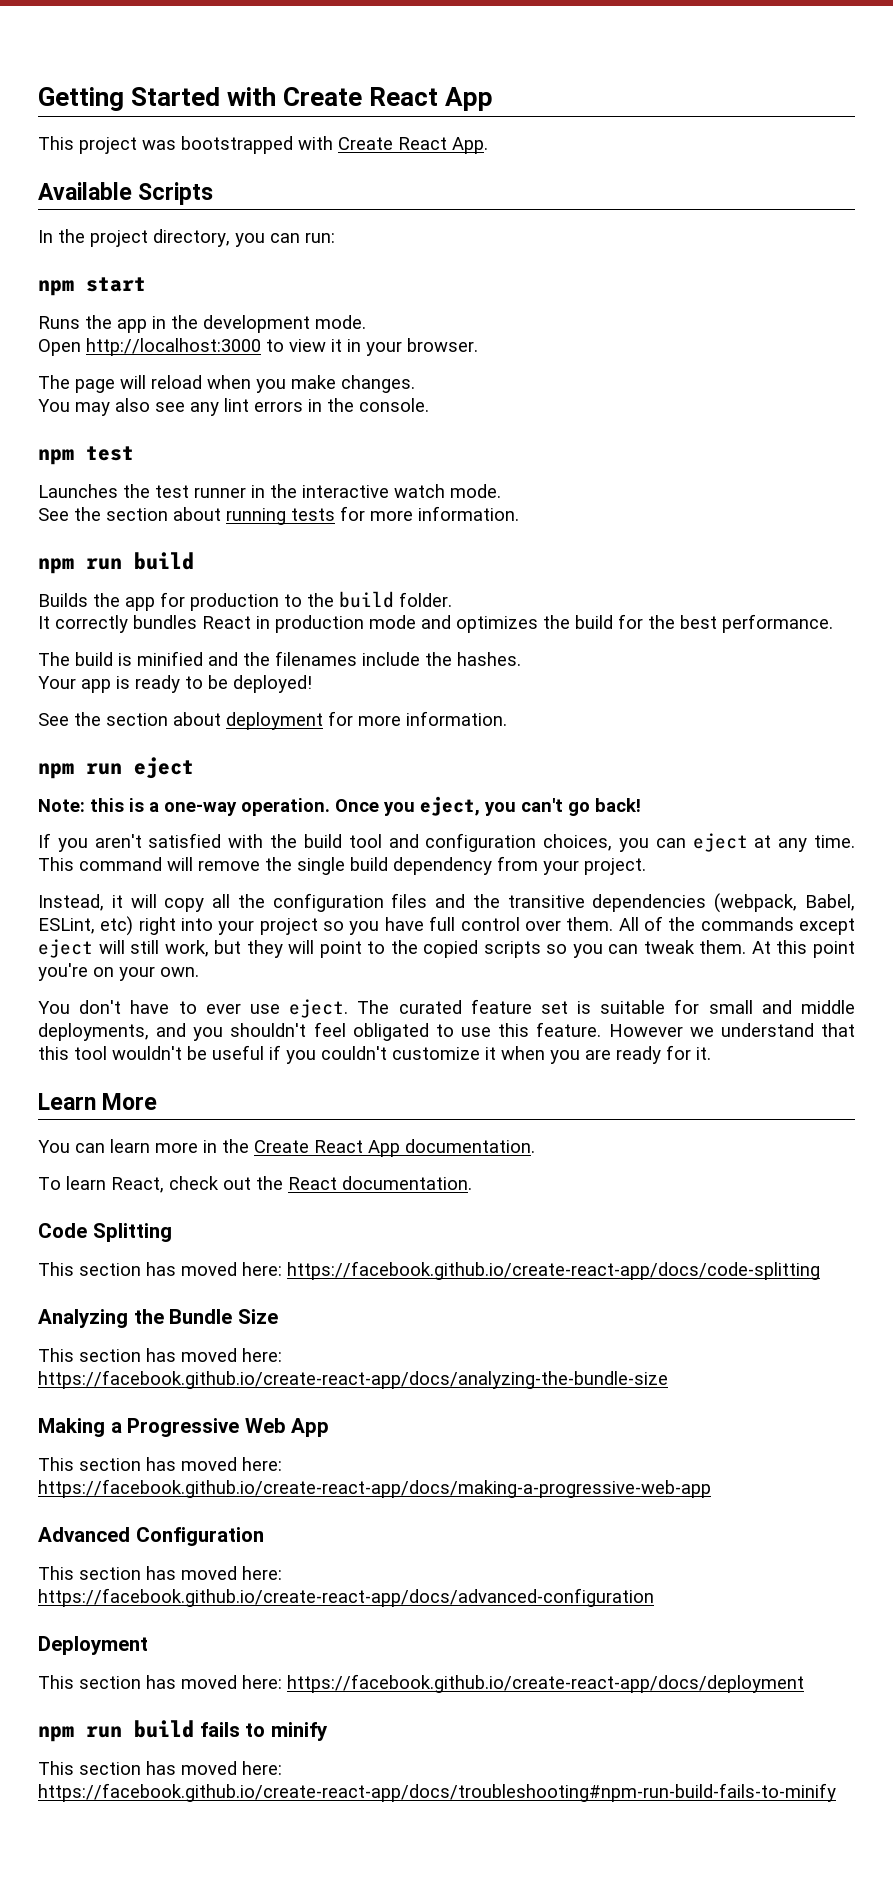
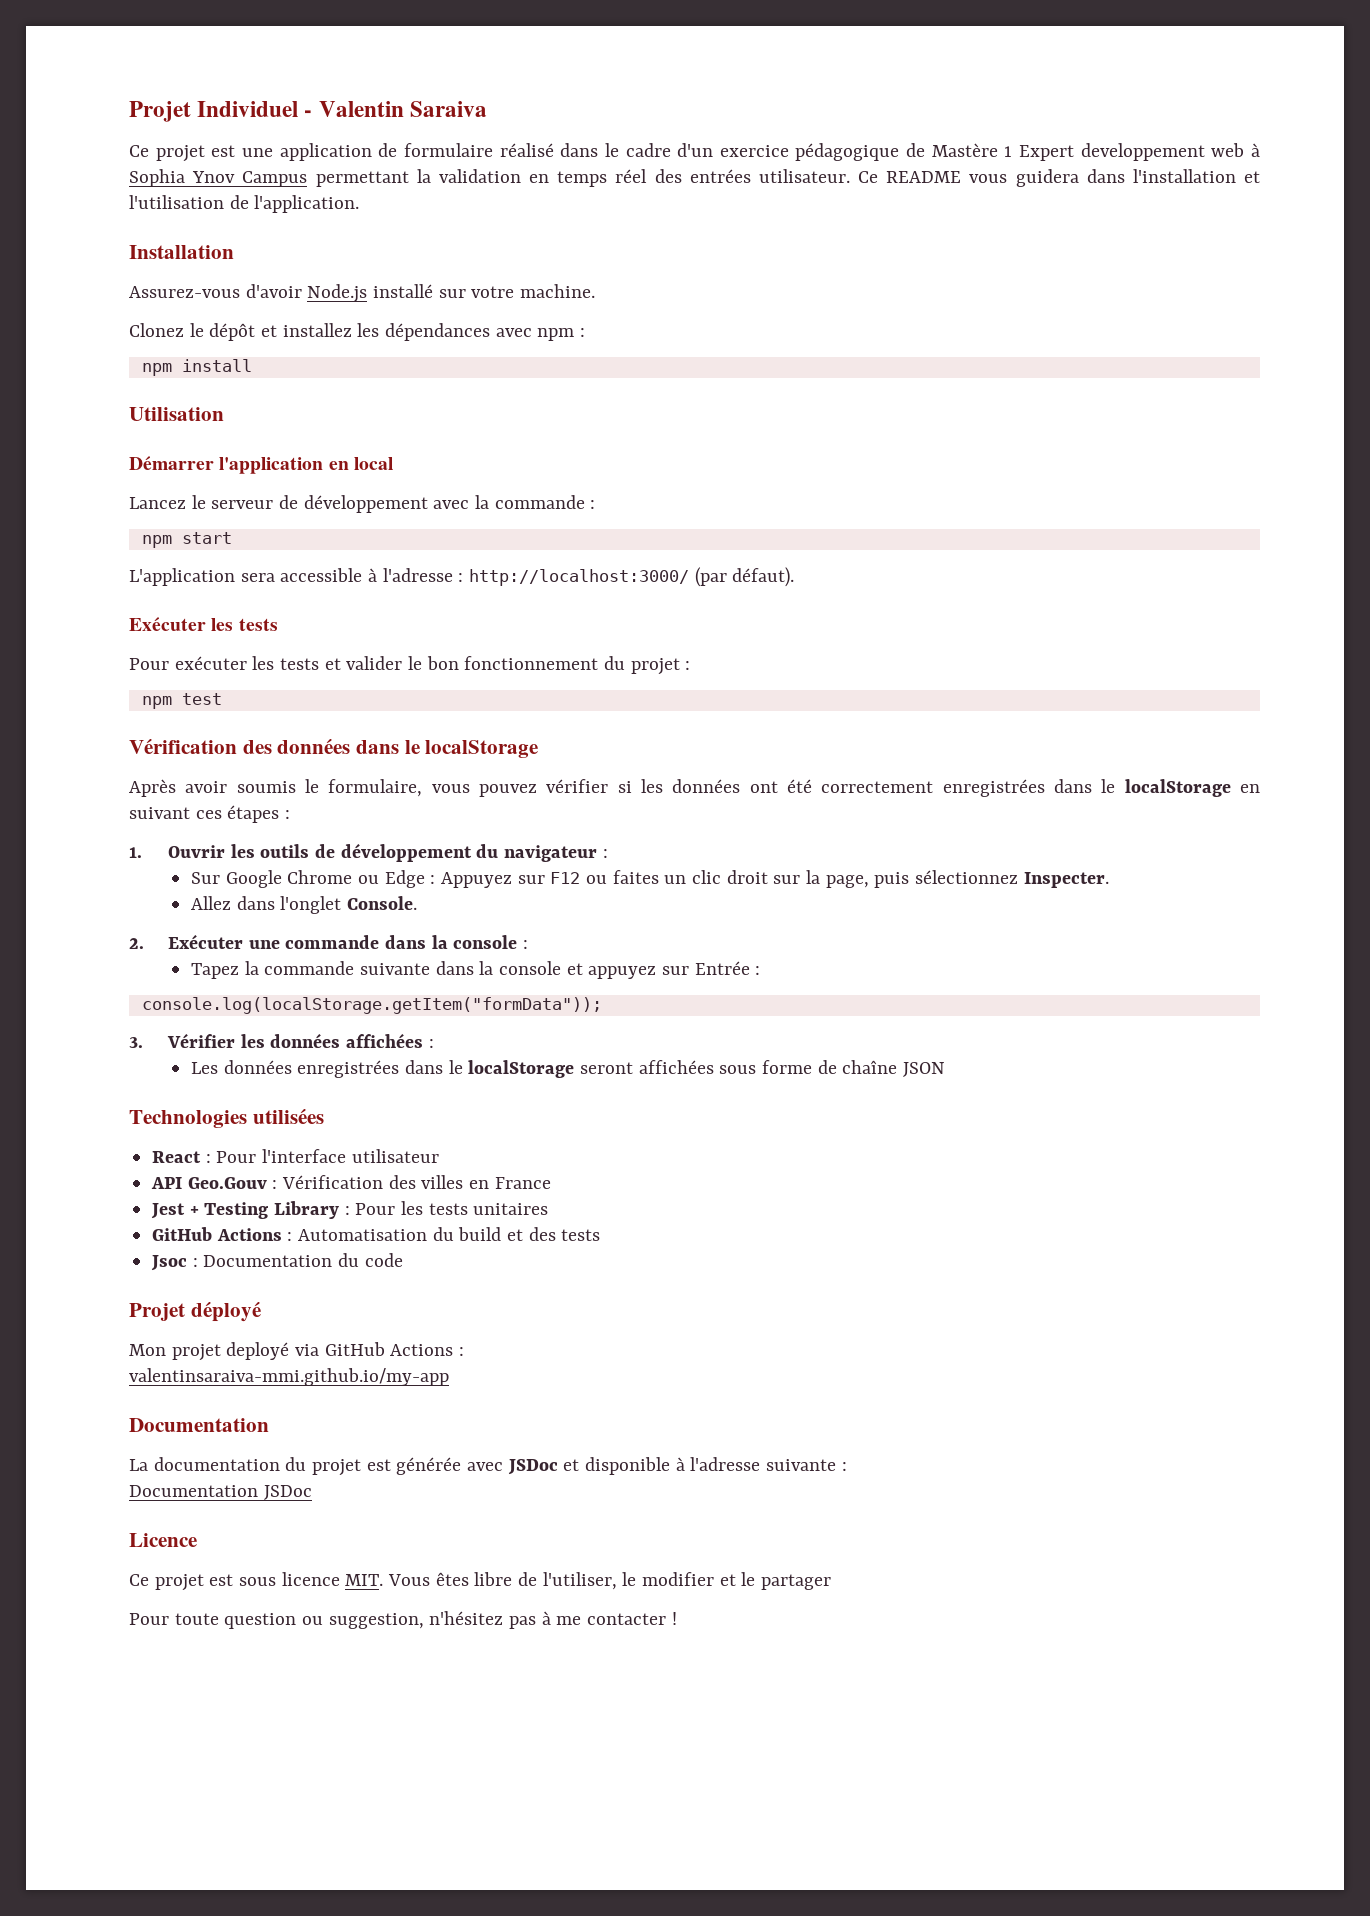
[38,87,494,111] [38,136,488,154] [38,182,214,205] [38,229,335,247] [38,277,146,296] [38,315,366,333] [38,338,478,356] [38,375,415,393] [38,398,429,416] [38,446,134,465] [38,484,501,498] [38,506,519,525] [38,552,194,574] [38,591,452,611] [38,614,833,633] [38,651,521,666] [38,675,312,693] [38,711,507,730] [38,757,194,779] [38,796,641,816] [38,833,855,852] [38,856,646,875] [38,893,855,913] [38,916,856,936] [38,939,855,958] [38,963,199,981] [38,999,855,1018] [38,1022,855,1041] [38,1045,711,1064] [38,1093,158,1110] [38,1139,535,1157] [38,1176,472,1193] [38,1223,172,1242] [38,1261,820,1280] [38,1309,278,1328] [38,1348,282,1362] [38,1370,668,1389] [38,1418,330,1437] [38,1457,282,1471] [38,1479,711,1498] [38,1527,264,1546] [38,1566,282,1580] [38,1588,654,1607] [38,1636,148,1655] [38,1674,804,1693] [38,1720,328,1742] [38,1761,282,1775] [38,1783,836,1802] Getting Started with Create React App // This project was bootstrapped with Create React App. // Available Scripts // In the project directory, you can run: // npm start // Runs the app in the development mode. // Open http://localhost:3000 to view it in your browser. // The page will reload when you make changes. // You may also see any lint errors in the console. // npm test // Launches the test runner in the interactive watch mode. // See the section about running tests for more information. // npm run build // Builds the app for production to the build folder. // It correctly bundles React in production mode and optimizes the build for the best performance. // The build is minified and the filenames include the hashes. // Your app is ready to be deployed! // See the section about deployment for more information. // npm run eject // Note: this is a one-way operation. Once you eject, you can't go back! // If you aren't satisfied with the build tool and configuration choices, you can eject at any time. This command will remove the single build dependency from your project. // Instead, it will copy all the configuration files and the transitive dependencies (webpack, Babel, ESLint, etc) right into your project so you have full control over them. All of the commands except eject will still work, but they will point to the copied scripts so you can tweak them. At this point you're on your own. // You don't have to ever use eject. The curated feature set is suitable for small and middle deployments, and you shouldn't feel obligated to use this feature. However we understand that this tool wouldn't be useful if you couldn't customize it when you are ready for it. // Learn More // You can learn more in the Create React App documentation. // To learn React, check out the React documentation. // Code Splitting // This section has moved here: https://facebook.github.io/create-react-app/docs/code-splitting // Analyzing the Bundle Size // This section has moved here: https://facebook.github.io/create-react-app/docs/analyzing-the-bundle-size // Making a Progressive Web App // This section has moved here: https://facebook.github.io/create-react-app/docs/making-a-progressive-web-app // Advanced Configuration // This section has moved here: https://facebook.github.io/create-react-app/docs/advanced-configuration // Deployment // This section has moved here: https://facebook.github.io/create-react-app/docs/deployment // npm run build fails to minify // This section has moved here: https://facebook.github.io/create-react-app/docs/troubleshooting#npm-run-build-fails-to-minify -> [129,101,487,122] [129,143,1260,162] [129,169,1260,187] [129,195,360,213] [129,245,234,259] [129,284,596,303] [129,323,586,341] [141,359,252,376] [129,407,224,421] [129,456,393,474] [129,495,596,513] [141,532,232,548] [129,567,795,587] [129,617,278,631] [129,656,691,675] [141,693,222,709] [129,738,539,758] [129,779,1261,797] [129,805,291,823] [129,843,608,862] [190,870,1109,888] [190,896,417,914] [129,934,528,949] [190,961,761,979] [141,997,602,1014] [129,1033,434,1048] [190,1060,945,1078] [129,1108,324,1128] [152,1149,439,1163] [151,1175,551,1189] [151,1201,549,1219] [152,1227,601,1241] [151,1253,403,1271] [129,1301,261,1322] [129,1342,465,1361] [129,1368,449,1386] [129,1418,269,1432] [129,1457,847,1476] [129,1485,312,1500] [129,1533,197,1547] [129,1572,832,1591] [129,1611,677,1629] Projet Individuel - Valentin Saraiva // Ce projet est une application de formulaire réalisé dans le cadre d'un exercice pédagogique de Mastère 1 Expert developpement web à Sophia Ynov Campus permettant la validation en temps réel des entrées utilisateur. Ce README vous guidera dans l'installation et l'utilisation de l'application. // Installation // Assurez-vous d'avoir Node.js installé sur votre machine. // Clonez le dépôt et installez les dépendances avec npm : // npm install // Utilisation // Démarrer l'application en local // Lancez le serveur de développement avec la commande : // npm start // L'application sera accessible à l'adresse : http://localhost:3000/ (par défaut). // Exécuter les tests // Pour exécuter les tests et valider le bon fonctionnement du projet : // npm test // Vérification des données dans le localStorage // Après avoir soumis le formulaire, vous pouvez vérifier si les données ont été correctement enregistrées dans le localStorage en suivant ces étapes : // 1. Ouvrir les outils de développement du navigateur : // Sur Google Chrome ou Edge : Appuyez sur F12 ou faites un clic droit sur la page, puis sélectionnez Inspecter. // Allez dans l'onglet Console. // 2. Exécuter une commande dans la console : // Tapez la commande suivante dans la console et appuyez sur Entrée : // console.log(localStorage.getItem("formData")); // 3. Vérifier les données affichées : // Les données enregistrées dans le localStorage seront affichées sous forme de chaîne JSON // Technologies utilisées // React : Pour l'interface utilisateur // API Geo.Gouv : Vérification des villes en France // Jest + Testing Library : Pour les tests unitaires // GitHub Actions : Automatisation du build et des tests // Jsoc : Documentation du code // Projet déployé // Mon projet deployé via GitHub Actions : // valentinsaraiva-mmi.github.io/my-app // Documentation // La documentation du projet est générée avec JSDoc et disponible à l'adresse suivante : // Documentation JSDoc // Licence // Ce projet est sous licence MIT. Vous êtes libre de l'utiliser, le modifier et le partager // Pour toute question ou suggestion, n'hésitez pas à me contacter !

